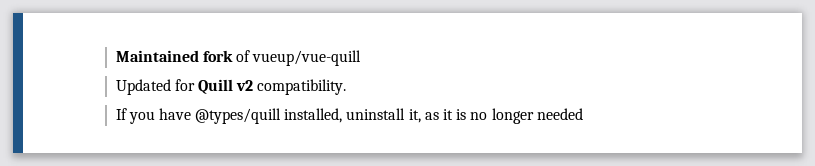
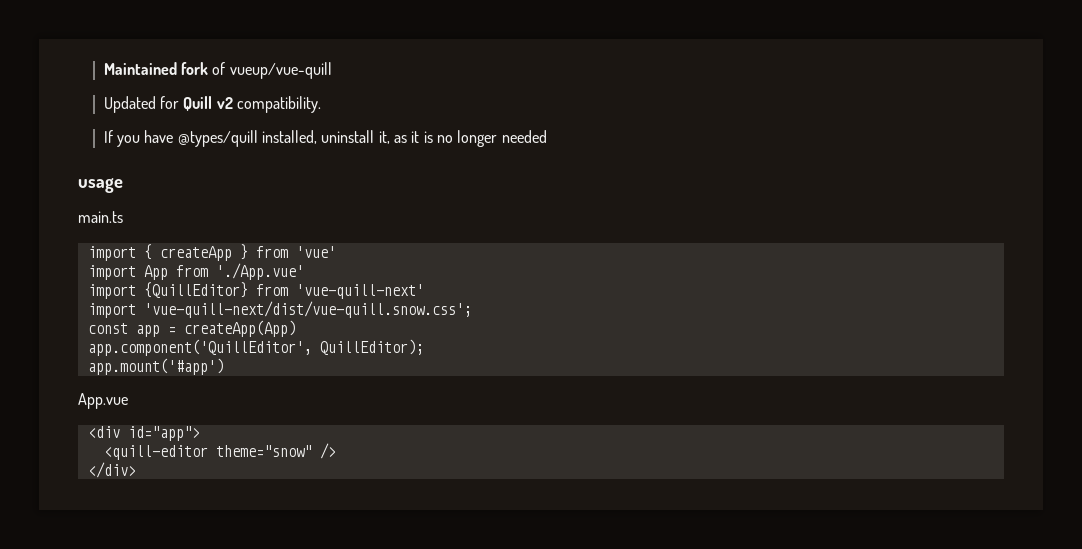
(583, 114) none -> [78,178,123,193] [78,211,123,223] [87,244,336,261] [87,263,304,280] [87,282,424,299] [87,301,472,318] [87,320,296,337] [87,339,424,356] [87,358,224,375] [78,393,128,409] [87,426,200,441] [103,443,336,460] [87,462,136,478] // usage // main.ts // import { createApp } from 'vue' // import App from './App.vue' // import {QuillEditor} from 'vue-quill-next' // import 'vue-quill-next/dist/vue-quill.snow.css'; // const app = createApp(App) // app.component('QuillEditor', QuillEditor); // app.mount('#app') // App.vue // <div id="app"> // <quill-editor theme="snow" /> // </div>

